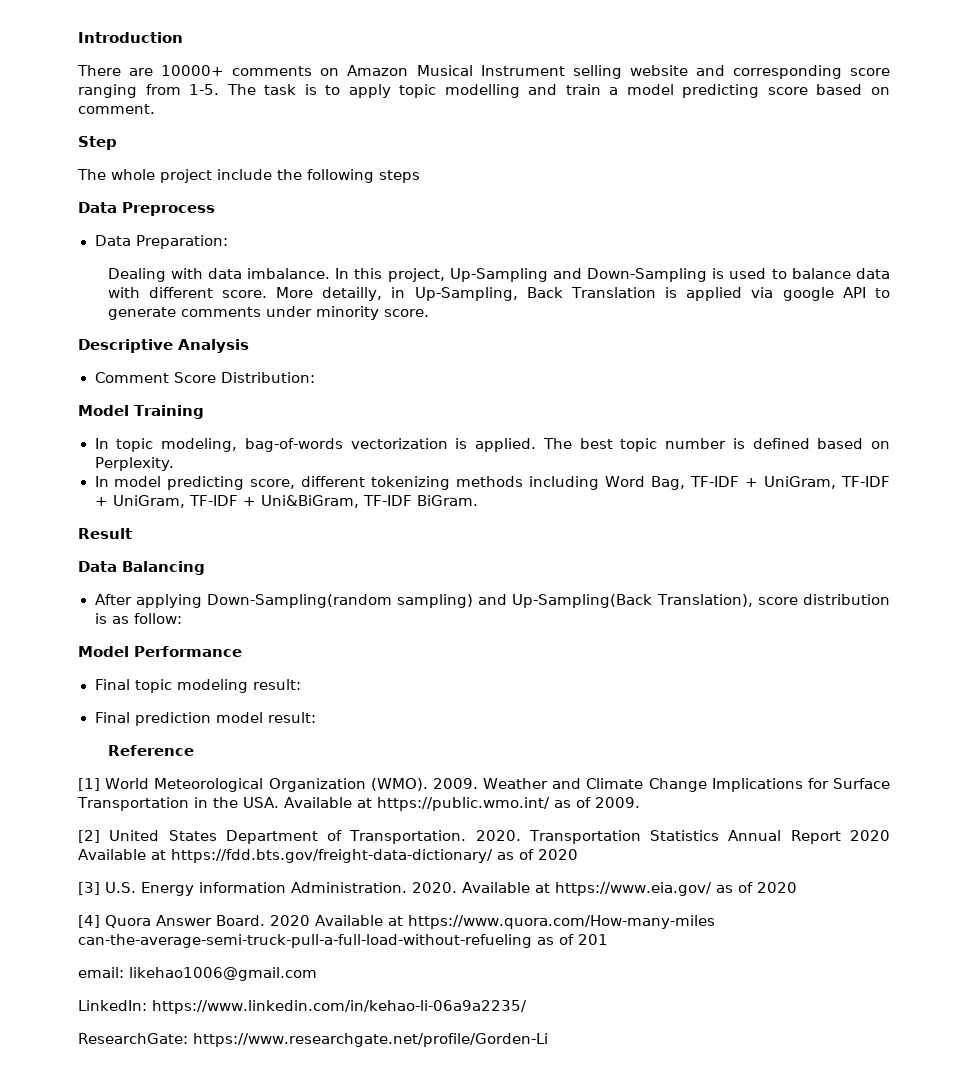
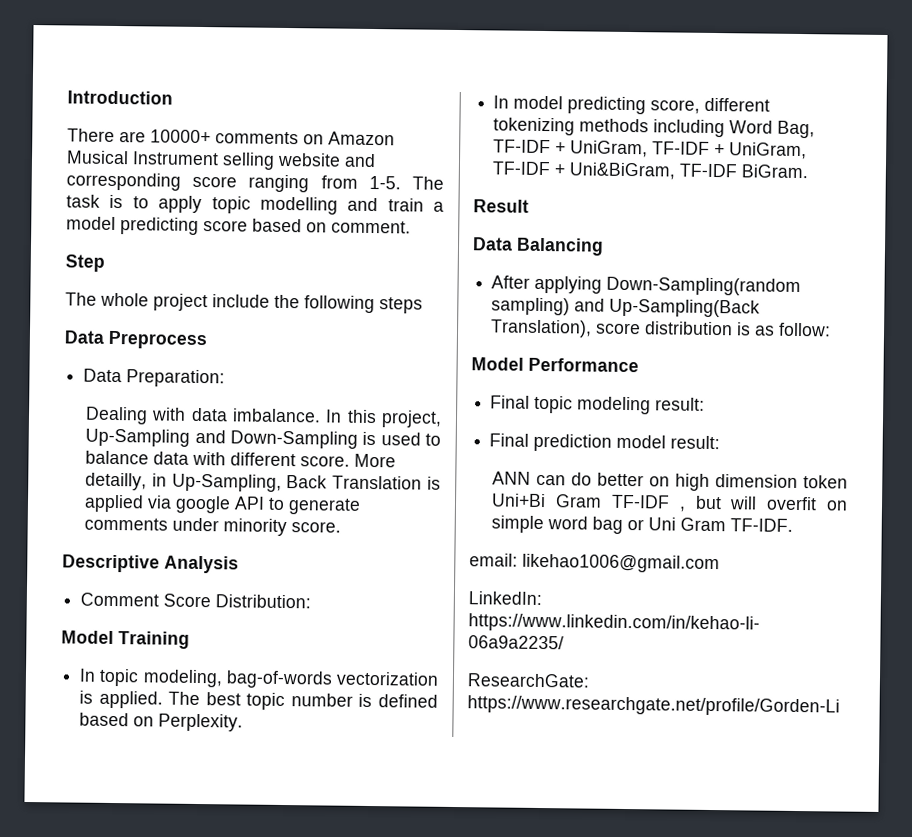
[107,745,194,756] [78,778,890,792] [77,797,640,811] [78,830,890,844] [78,849,578,863] [78,882,797,896] [78,915,715,929] [78,934,608,948] Reference // [1] World Meteorological Organization (WMO). 2009. Weather and Climate Change Implications for Surface Transportation in the USA. Available at https://public.wmo.int/ as of 2009. // [2] United States Department of Transportation. 2020. Transportation Statistics Annual Report 2020 Available at https://fdd.bts.gov/freight-data-dictionary/ as of 2020 // [3] U.S. Energy information Administration. 2020. Available at https://www.eia.gov/ as of 2020 // [4] Quora Answer Board. 2020 Available at https://www.quora.com/How-many-miles can-the-average-semi-truck-pull-a-full-load-without-refueling as of 201 -> [492,471,848,491] [491,493,848,512] [491,515,794,534] ANN can do better on high dimension token Uni+Bi Gram TF-IDF , but will overfit on simple word bag or Uni Gram TF-IDF.

